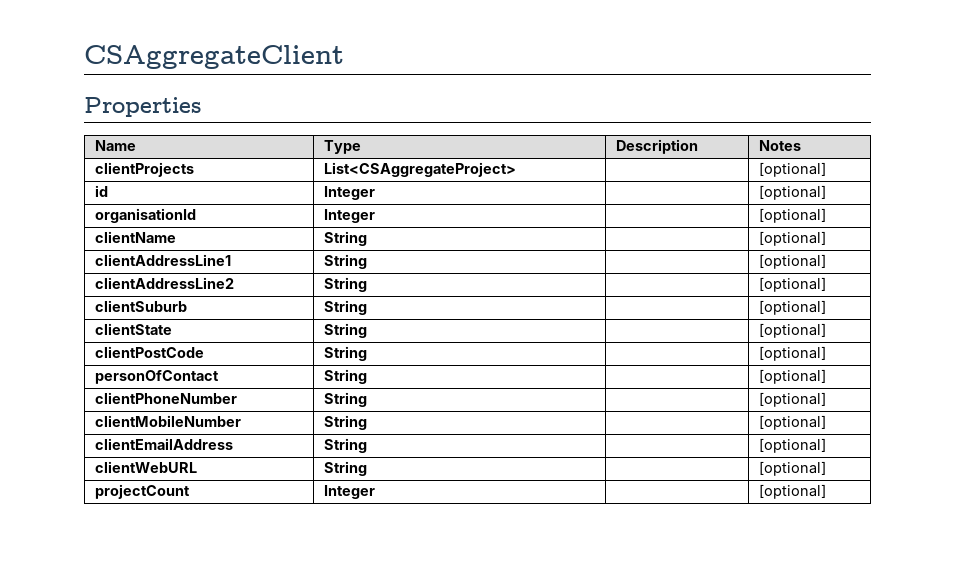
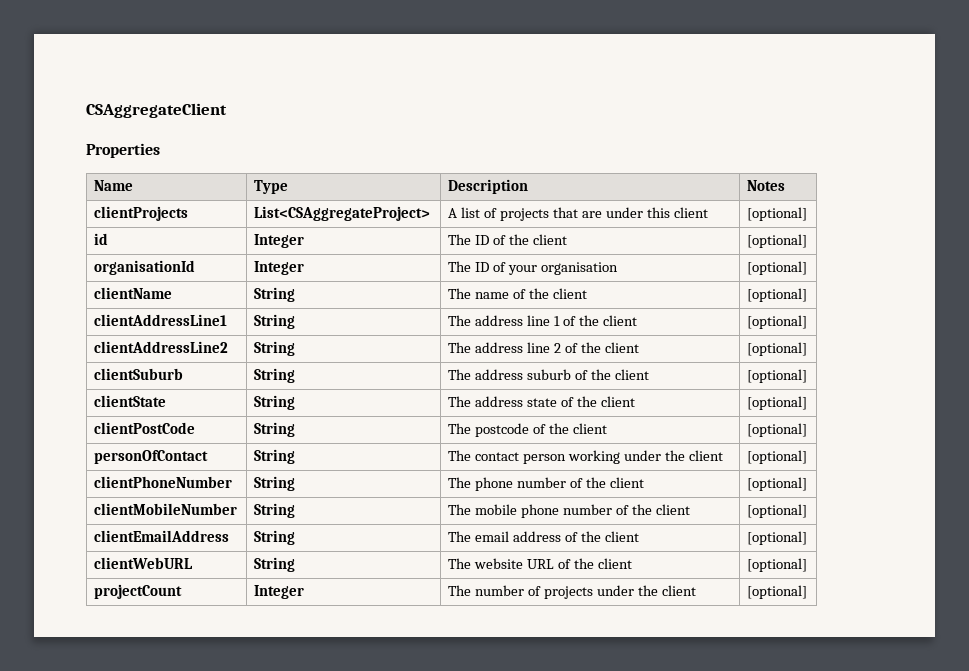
[758,162,826,177] [94,185,108,197] [323,186,375,200] [758,185,826,200] [94,208,196,223] [323,209,375,223] [758,208,826,223] [94,231,176,243] [323,231,367,246] [758,231,826,246] [94,254,231,266] [323,254,367,269] [758,254,826,269] [94,277,234,289] [323,277,367,292] [758,277,826,292] [94,300,187,312] [323,300,367,315] [758,300,826,315] [94,323,172,335] [323,323,367,338] [758,323,826,338] [94,346,204,358] [323,346,367,361] [758,346,826,361] [94,370,219,384] [323,369,367,384] [758,369,826,384] [94,392,237,404] [323,392,367,407] [758,392,826,407] [94,415,241,427] [323,415,367,430] [758,415,826,430] [94,438,233,450] [323,438,367,453] [758,438,826,453] [94,461,197,473] [323,461,367,476] [758,461,826,476] [94,484,190,499] [323,485,375,499] | [optional] // id | Integer | | [optional] // organisationId | Integer | | [optional] // clientName | String | | [optional] // clientAddressLine1 | String | | [optional] // clientAddressLine2 | String | | [optional] // clientSuburb | String | | [optional] // clientState | String | | [optional] // clientPostCode | String | | [optional] // personOfContact | String | | [optional] // clientPhoneNumber | String | | [optional] // clientMobileNumber | String | | [optional] // clientEmailAddress | String | | [optional] // clientWebURL | String | | [optional] // projectCount | Integer | -> [448,207,708,221] [747,207,808,221] [94,233,109,245] [254,234,305,248] [448,234,567,245] [747,234,808,248] [94,260,196,275] [254,261,305,275] [448,261,618,275] [747,261,808,275] [94,287,173,299] [254,287,296,302] [448,288,587,299] [747,288,808,302] [94,314,228,326] [254,314,296,329] [448,315,637,326] [747,315,808,329] [94,341,229,353] [254,341,296,356] [448,342,639,353] [747,342,808,356] [94,368,184,380] [254,368,296,383] [448,369,649,380] [747,369,808,383] [94,395,167,407] [254,395,296,410] [448,396,635,407] [747,396,808,410] [94,422,196,434] [254,422,296,437] [448,423,607,437] [747,423,808,437] [94,450,209,464] [254,449,296,464] [448,450,723,464] [747,450,808,464] [94,476,233,488] [254,476,296,491] [448,477,644,491] [747,477,808,491] [94,503,238,515] [254,503,296,518] [448,504,690,518] [747,504,808,518] [94,530,230,542] [254,530,296,545] [448,531,639,542] [747,531,808,545] [94,557,194,569] [254,557,296,572] [448,558,632,569] [747,558,808,572] [94,584,183,599] [254,585,305,599] [448,585,696,599] A list of projects that are under this client | [optional] // id | Integer | The ID of the client | [optional] // organisationId | Integer | The ID of your organisation | [optional] // clientName | String | The name of the client | [optional] // clientAddressLine1 | String | The address line 1 of the client | [optional] // clientAddressLine2 | String | The address line 2 of the client | [optional] // clientSuburb | String | The address suburb of the client | [optional] // clientState | String | The address state of the client | [optional] // clientPostCode | String | The postcode of the client | [optional] // personOfContact | String | The contact person working under the client | [optional] // clientPhoneNumber | String | The phone number of the client | [optional] // clientMobileNumber | String | The mobile phone number of the client | [optional] // clientEmailAddress | String | The email address of the client | [optional] // clientWebURL | String | The website URL of the client | [optional] // projectCount | Integer | The number of projects under the client

